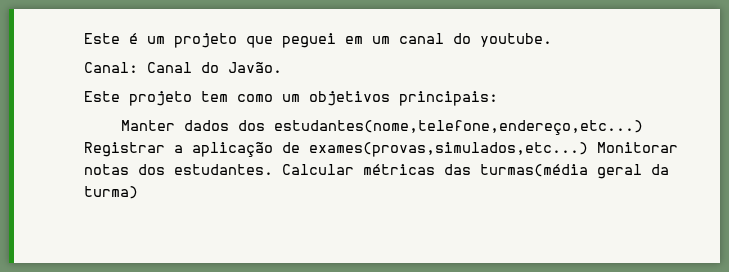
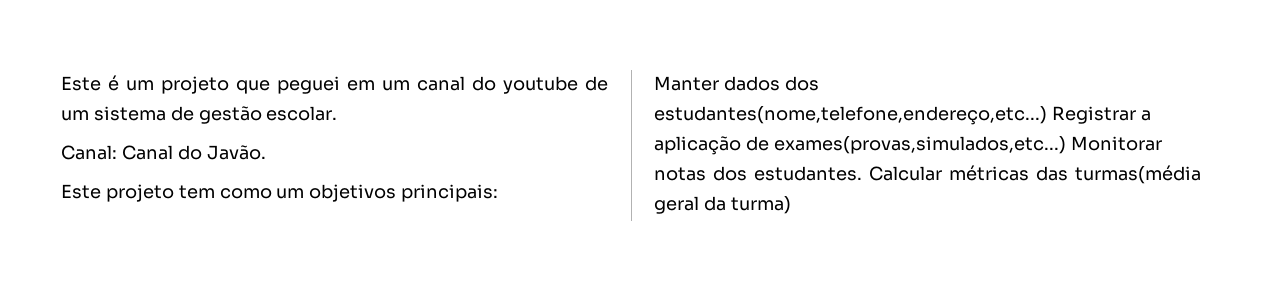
[480,33,552,47] youtube. -> [503,76,608,94] [61,106,338,124] youtube de um sistema de gestão escolar.

